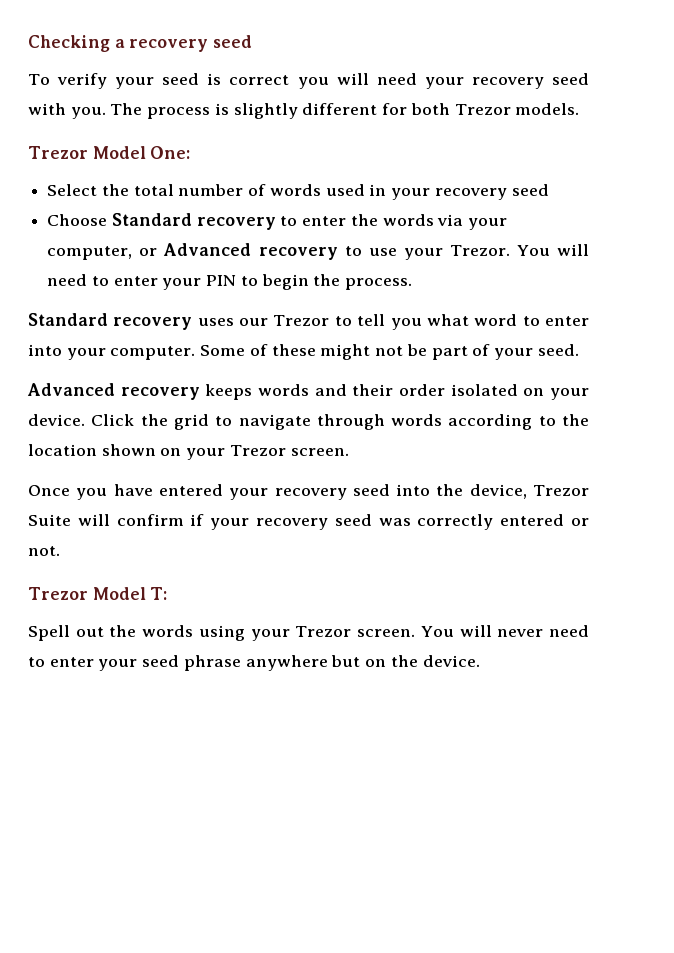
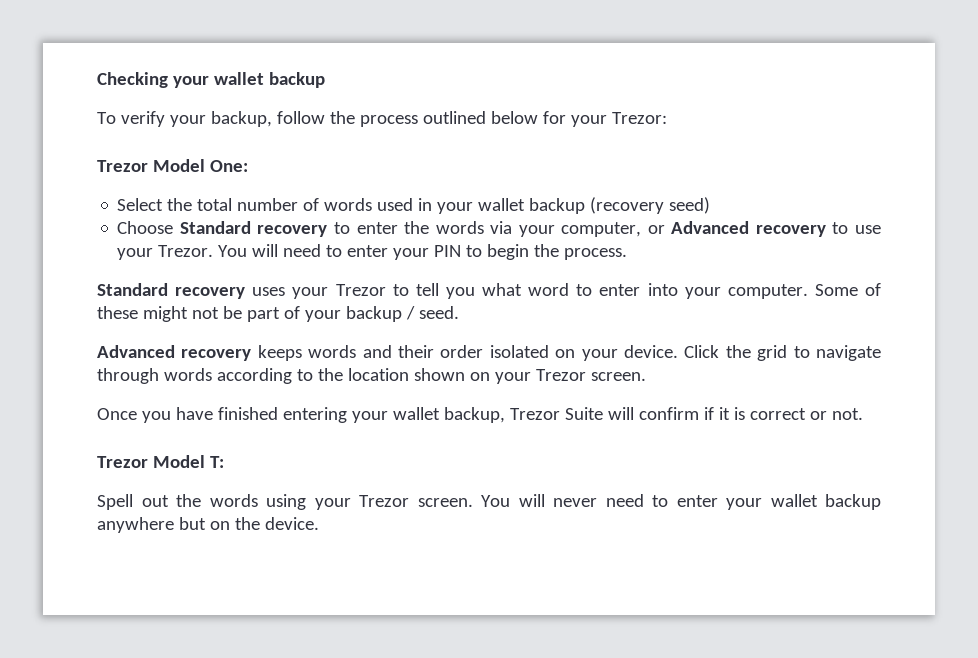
[114,35,253,52] a recovery seed -> [172,72,325,88] your wallet backup
[162,73,589,89] [28,103,580,119] seed is correct you will need your recovery seed with you. The process is slightly different for both Trezor models. -> [210,111,667,127] backup, follow the process outlined below for your Trezor:
[434,184,549,200] recovery seed -> [478,197,711,214] wallet backup (recovery seed)
[239,318,269,326] our -> [292,287,329,299] your
(533, 354) none -> [345,306,415,322] backup /
[158,484,527,500] entered your recovery seed into the device, -> [217,407,505,423] finished entering your wallet backup,
[210,514,565,530] your recovery seed was correctly entered -> [718,407,806,420] it is correct
[142,655,241,671] seed phrase -> [770,494,881,510] wallet backup

